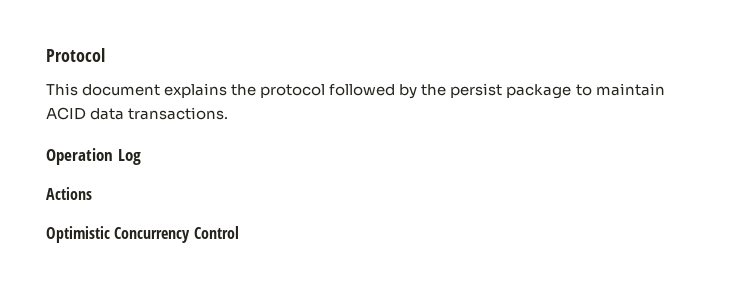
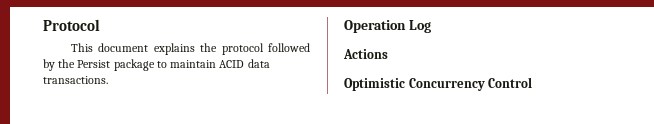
[450,83,503,98] persist -> [77,60,111,68] Persist

